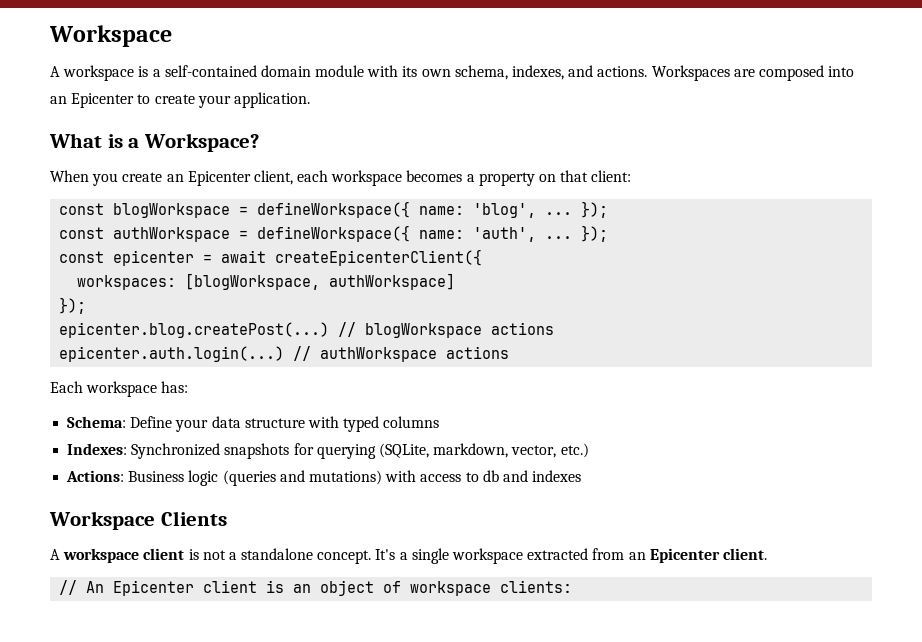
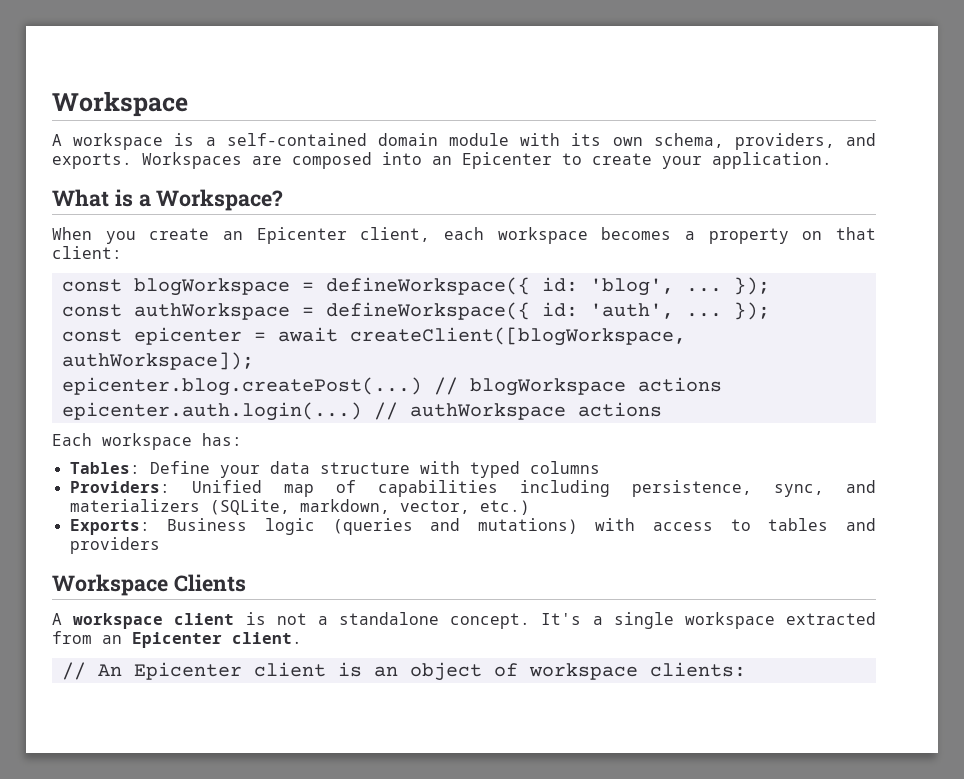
[512,65,648,80] indexes, and actions. -> [734,133,876,150] [52,153,132,169] providers, and exports.
[419,206,465,215] name: -> [541,277,578,292] id:
[419,230,465,239] name: -> [541,302,578,317] id:
[275,249,483,266] [77,273,456,290] [59,297,87,314] createEpicenterClient({ // workspaces: [blogWorkspace, authWorkspace] // }); -> [349,327,686,346] [61,352,254,370] createClient([blogWorkspace, authWorkspace]);
[67,416,127,428] Schema: -> [69,462,140,474] Tables:
[67,443,376,459] Indexes: Synchronized snapshots for querying -> [69,480,876,497] [69,499,200,512] Providers: Unified map of capabilities including persistence, sync, and materializers
[66,470,125,482] Actions: -> [69,519,150,535] Exports:
[482,470,582,482] db and indexes -> [768,518,876,531] [69,537,160,554] tables and providers

